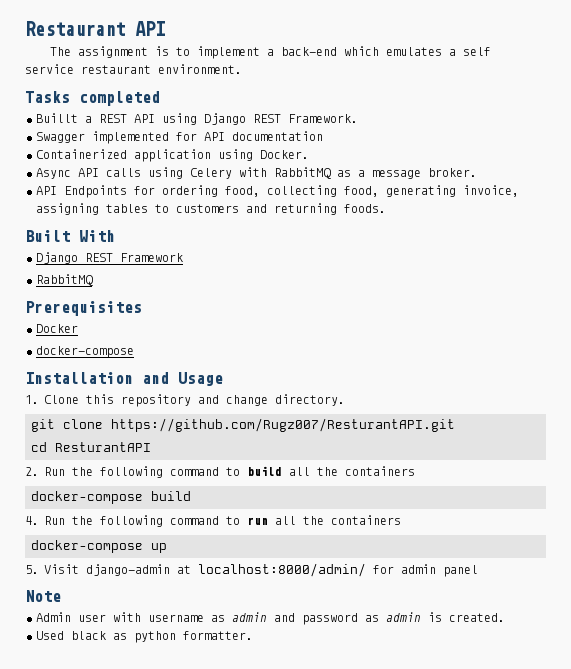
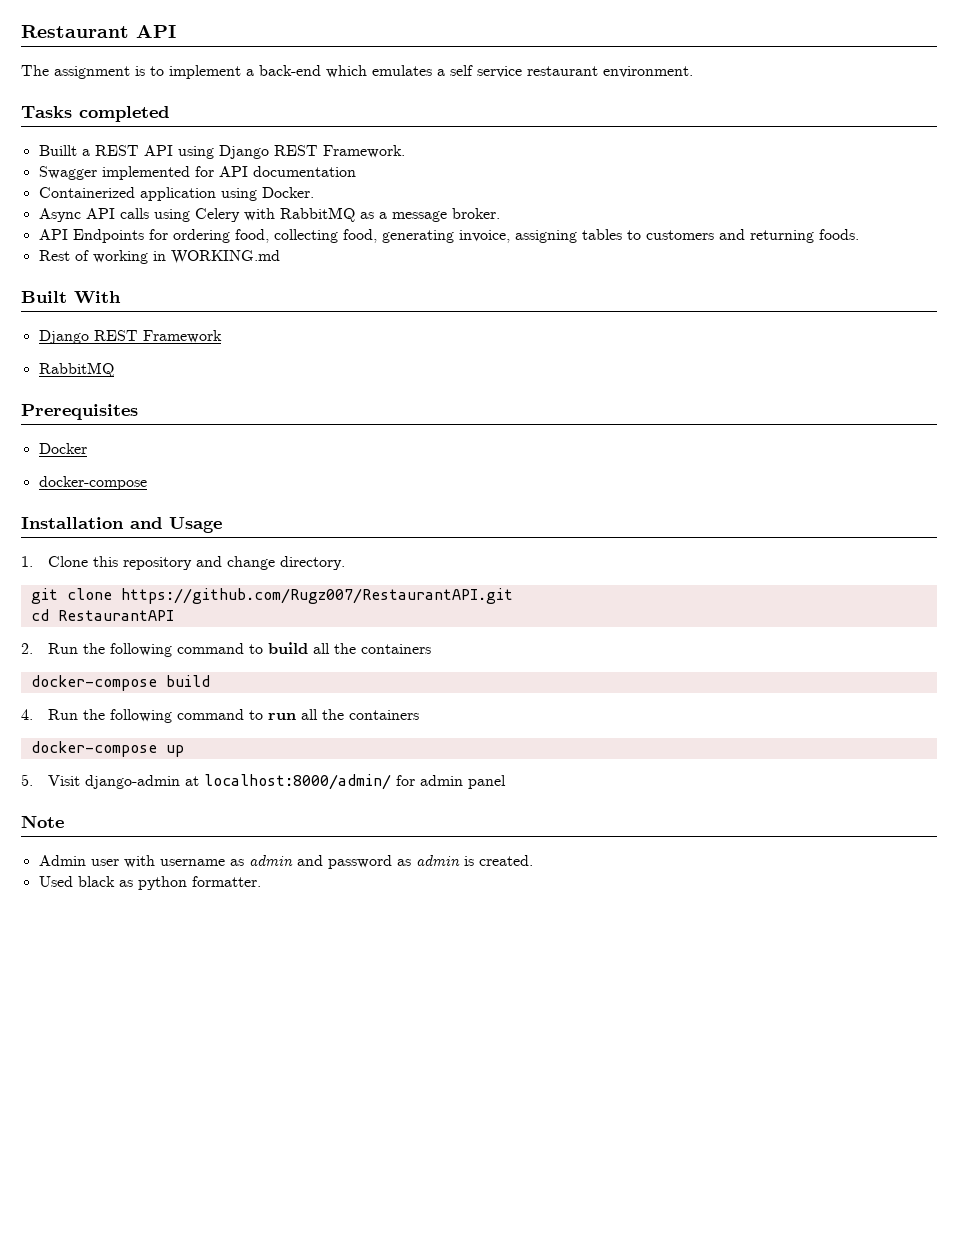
(386, 208) none -> [38,250,280,264] // Rest of working in WORKING.md
[111,418,455,432] https://github.com/Rugz007/ResturantAPI.git -> [120,588,513,604] https://github.com/Rugz007/RestaurantAPI.git
[55,442,151,452] ResturantAPI -> [57,610,174,621] RestaurantAPI

